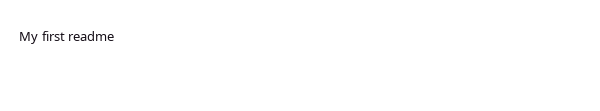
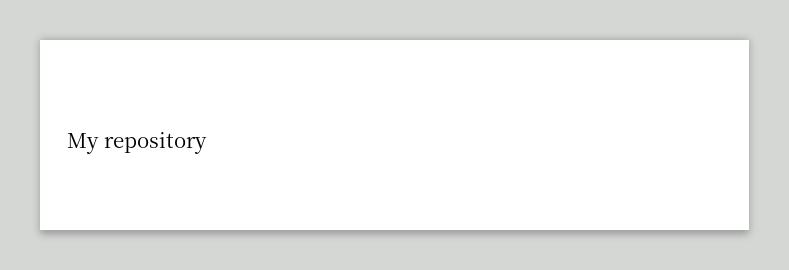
[41,31,115,41] first readme -> [103,132,207,154] repository

